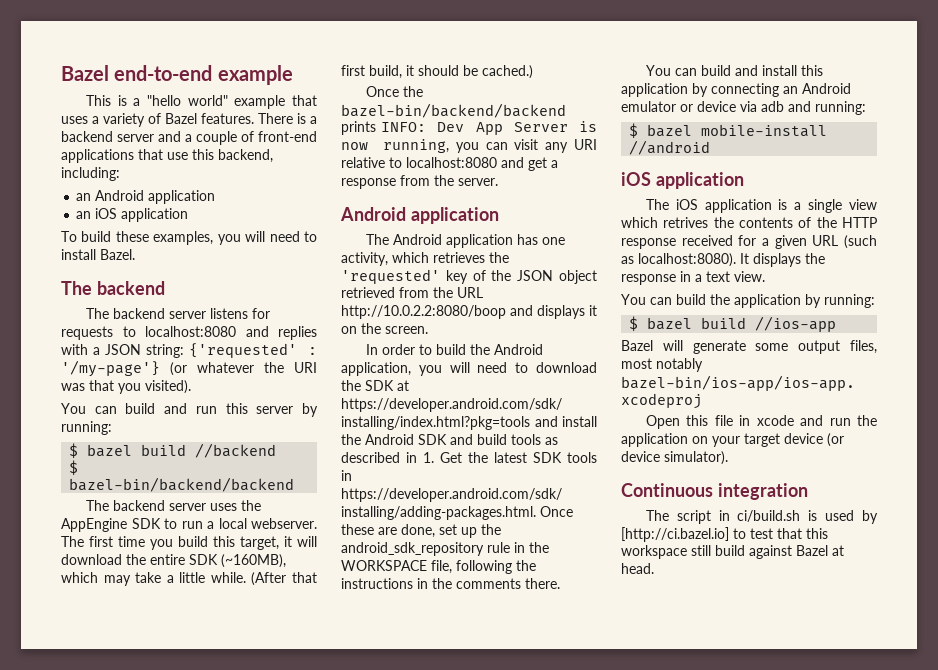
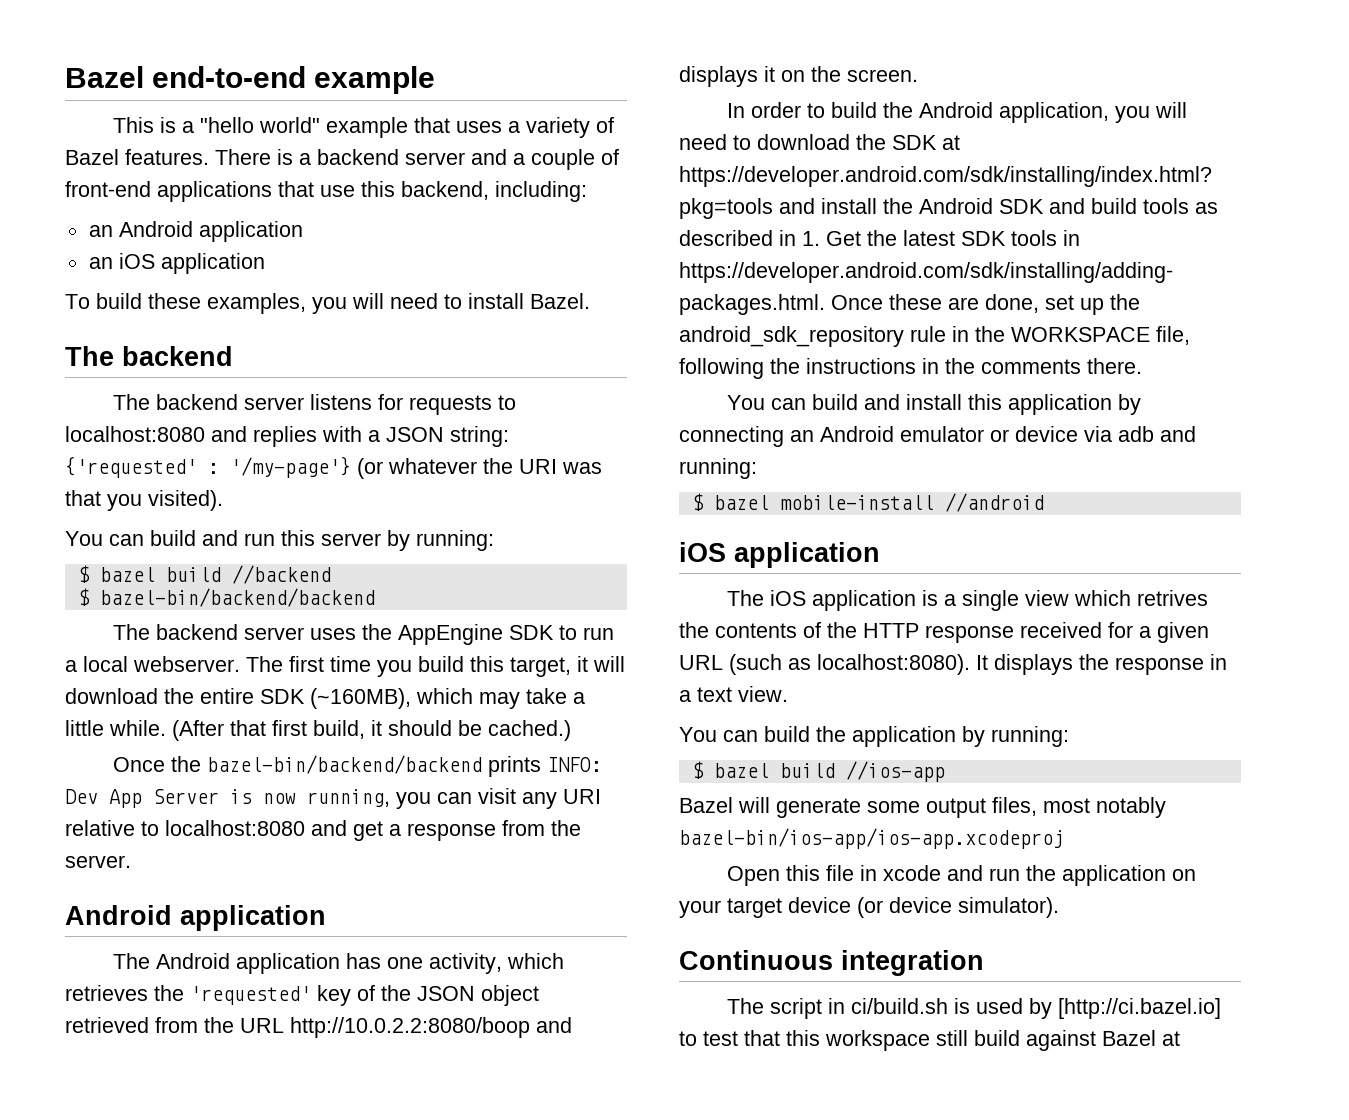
[621,563,654,574] head. -> (1180, 1038) none

